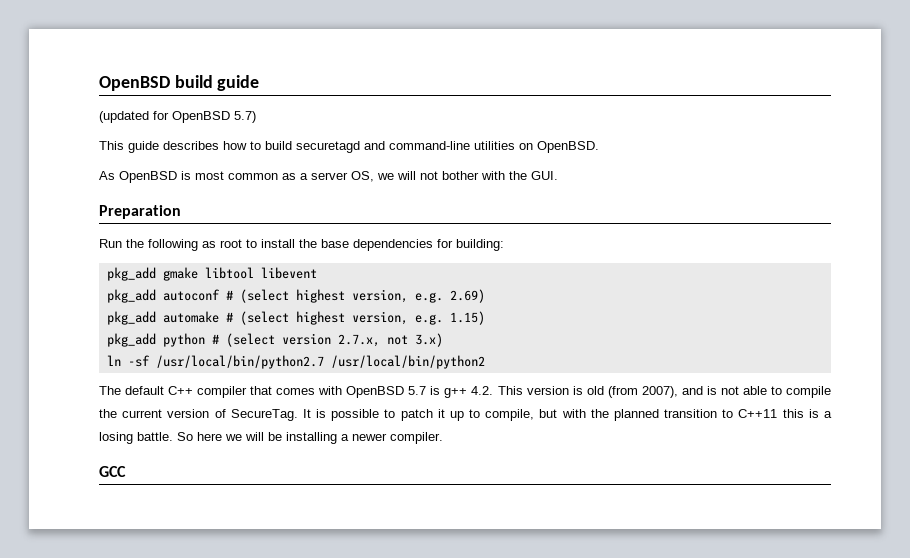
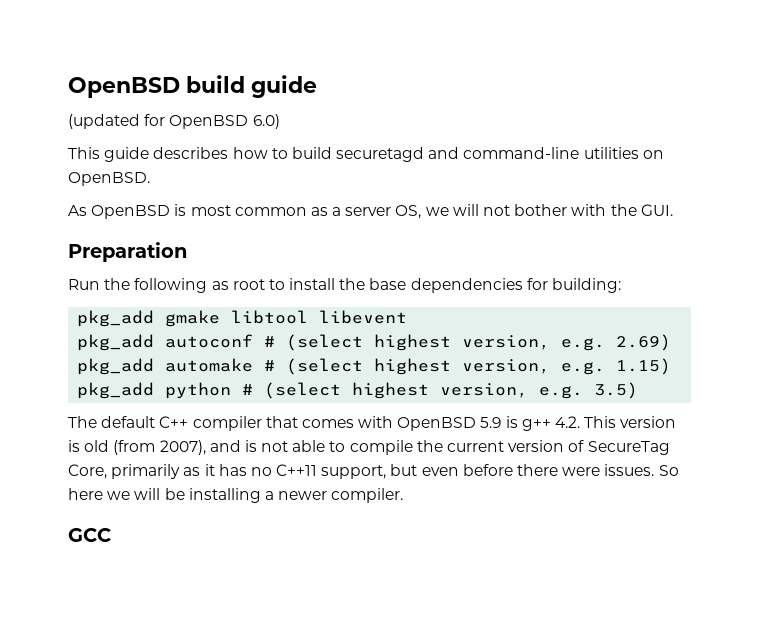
[234,111,256,123] 5.7) -> [252,114,280,129] 6.0)
[281,333,443,347] [106,355,485,369] version 2.7.x, not 3.x) // ln -sf /usr/local/bin/python2.7 /usr/local/bin/python2 -> [352,382,639,399] highest version, e.g. 3.5)
[408,386,427,395] 5.7 -> [480,417,502,428] 5.9
[230,409,832,421] [99,432,173,444] SecureTag. It is possible to patch it up to compile, but with the planned transition to C++11 this is a losing battle. -> [587,441,670,455] [68,464,655,479] SecureTag Core, primarily as it has no C++11 support, but even before there were issues.

